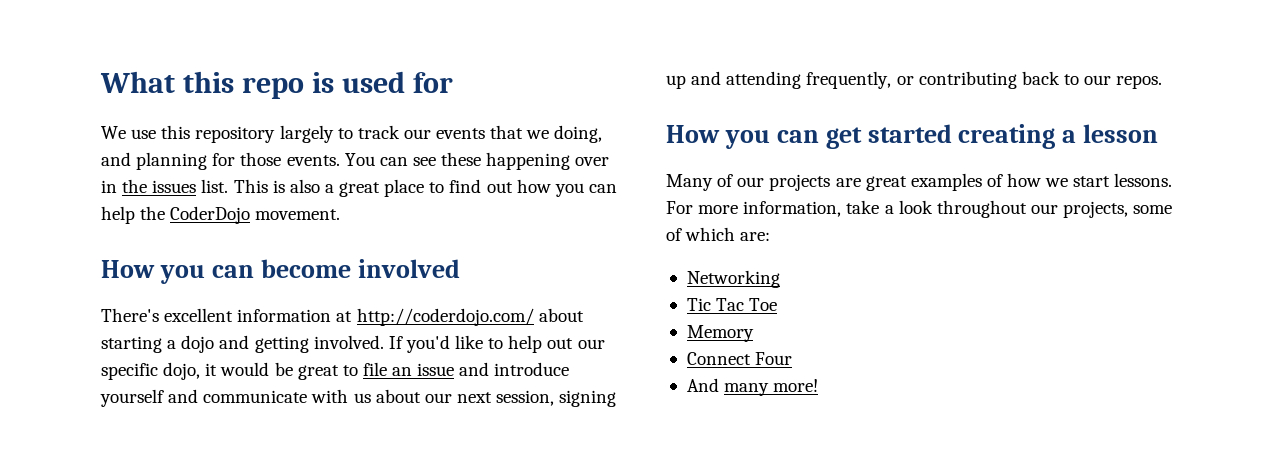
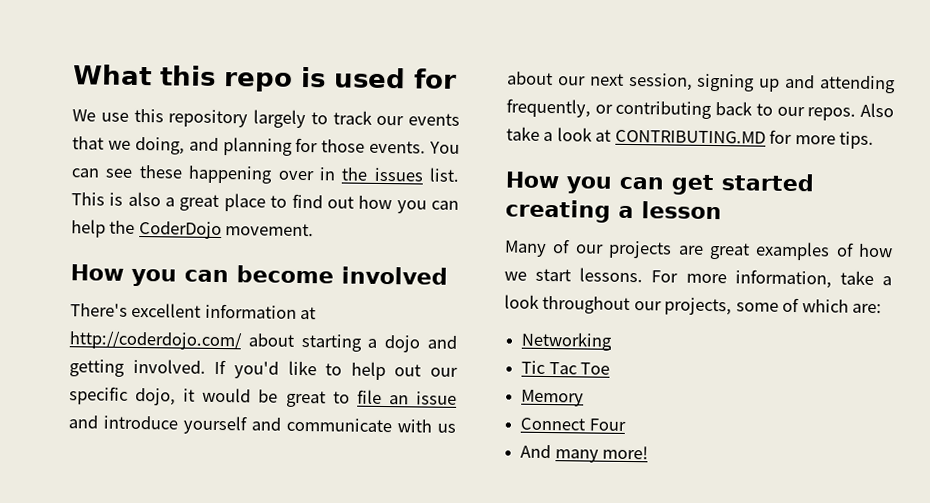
(1163, 82) none -> [860,102,894,118] [506,126,875,149] Also take a look at CONTRIBUTING.MD for more tips.

